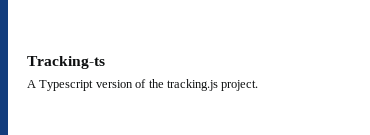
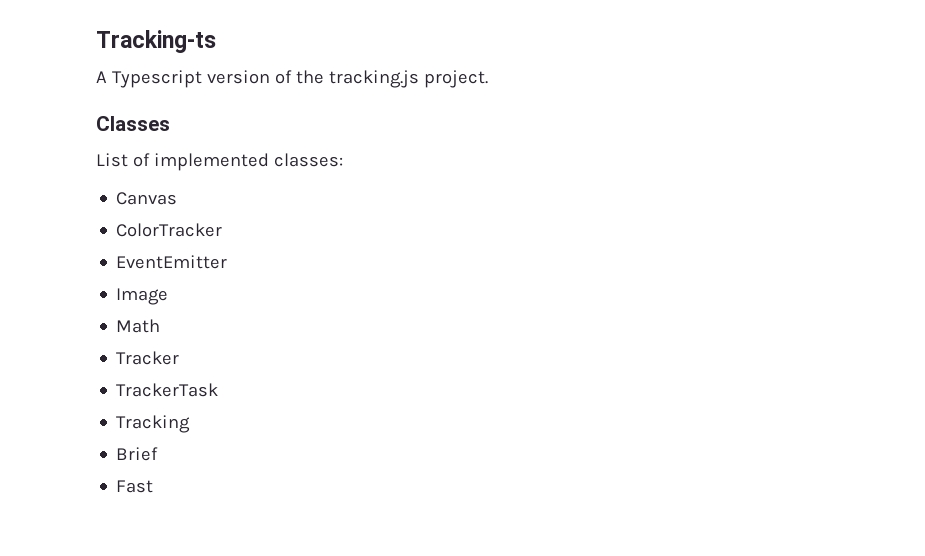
(259, 85) none -> [96,116,170,131] [96,153,343,171] [116,192,178,205] [116,223,223,237] [116,255,228,269] [116,288,169,305] [116,319,161,333] [116,351,180,365] [116,383,219,397] [116,415,191,433] [116,447,159,461] [116,480,154,493] // Classes // List of implemented classes: // Canvas // ColorTracker // EventEmitter // Image // Math // Tracker // TrackerTask // Tracking // Brief // Fast

